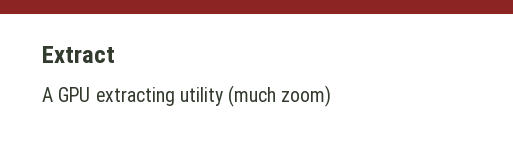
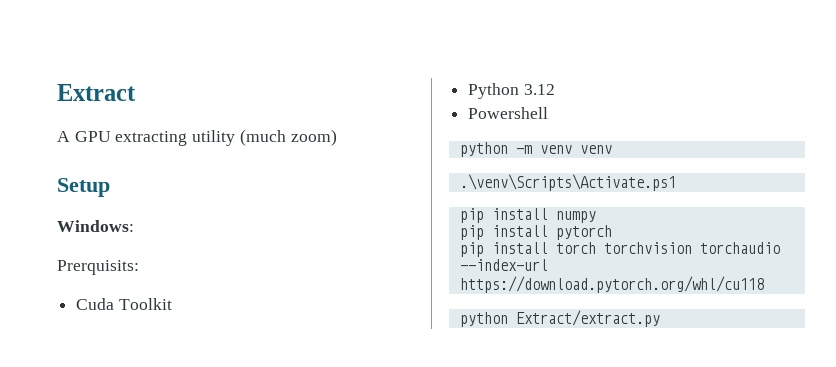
(332, 96) none -> [57,178,110,197] [57,220,134,232] [57,260,139,275] [76,298,172,310] [468,83,555,99] [468,107,549,119] [459,142,612,157] [459,174,676,191] [459,208,596,223] [459,225,612,240] [459,242,780,257] [459,259,548,271] [459,276,764,293] [459,310,660,327] // Setup // Windows: // Prerquisits: // Cuda Toolkit // Python 3.12 // Powershell // python -m venv venv // .\venv\Scripts\Activate.ps1 // pip install numpy // pip install pytorch // pip install torch torchvision torchaudio --index-url https://download.pytorch.org/whl/cu118 // python Extract/extract.py

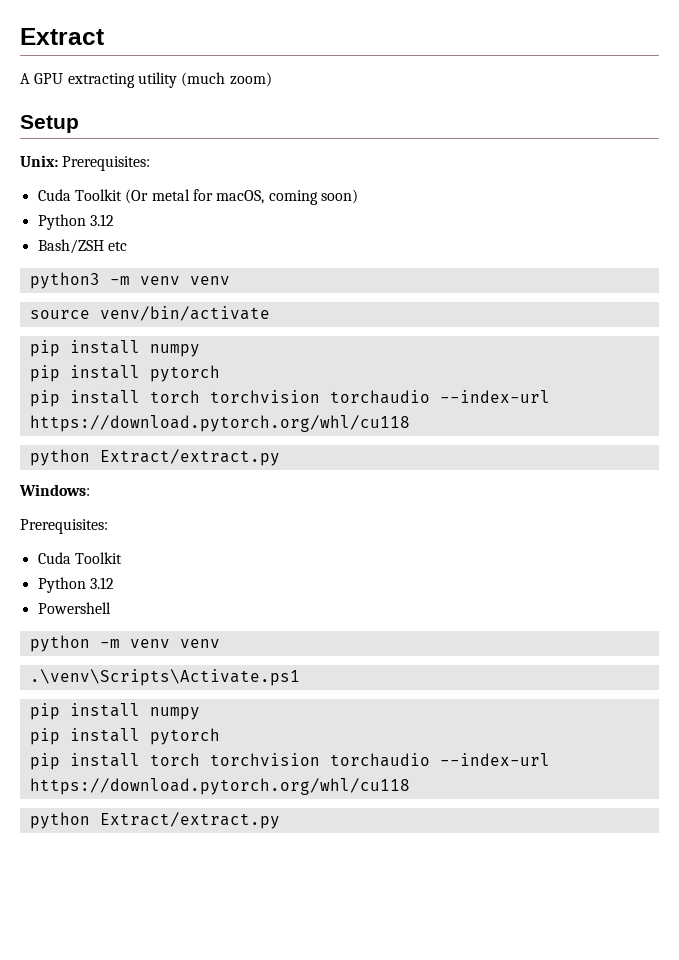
(110, 187) none -> [20,155,151,171] [37,189,358,205] [37,214,114,230] [37,239,127,254] [29,272,230,289] [29,306,270,321] [29,340,200,357] [29,365,220,382] [29,390,550,407] [29,415,410,432] [29,449,280,466] // Unix: Prerequisites: // Cuda Toolkit (Or metal for macOS, coming soon) // Python 3.12 // Bash/ZSH etc // python3 -m venv venv // source venv/bin/activate // pip install numpy // pip install pytorch // pip install torch torchvision torchaudio --index-url https://download.pytorch.org/whl/cu118 // python Extract/extract.py
[57,260,139,275] Prerquisits: -> [20,519,108,534] Prerequisites:

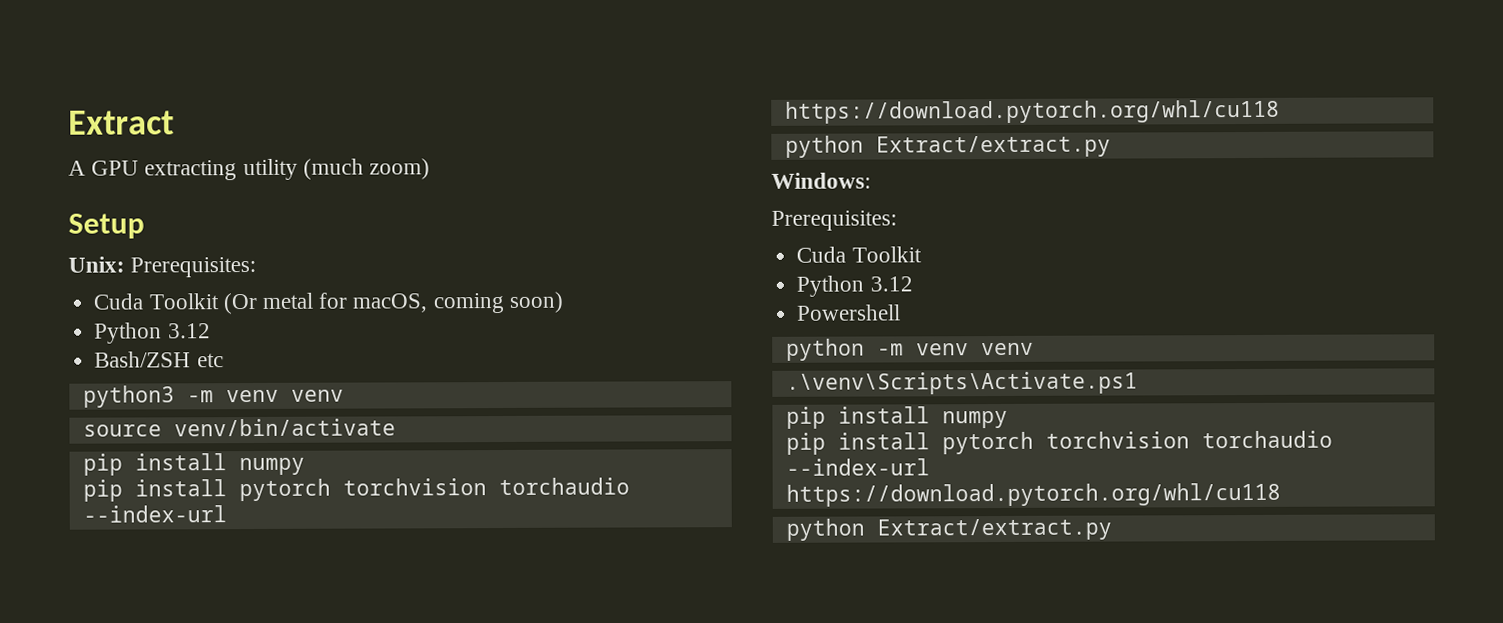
[29,390,200,407] // pip install torch -> (331, 490) none
[29,753,200,770] // pip install torch -> (1034, 443) none

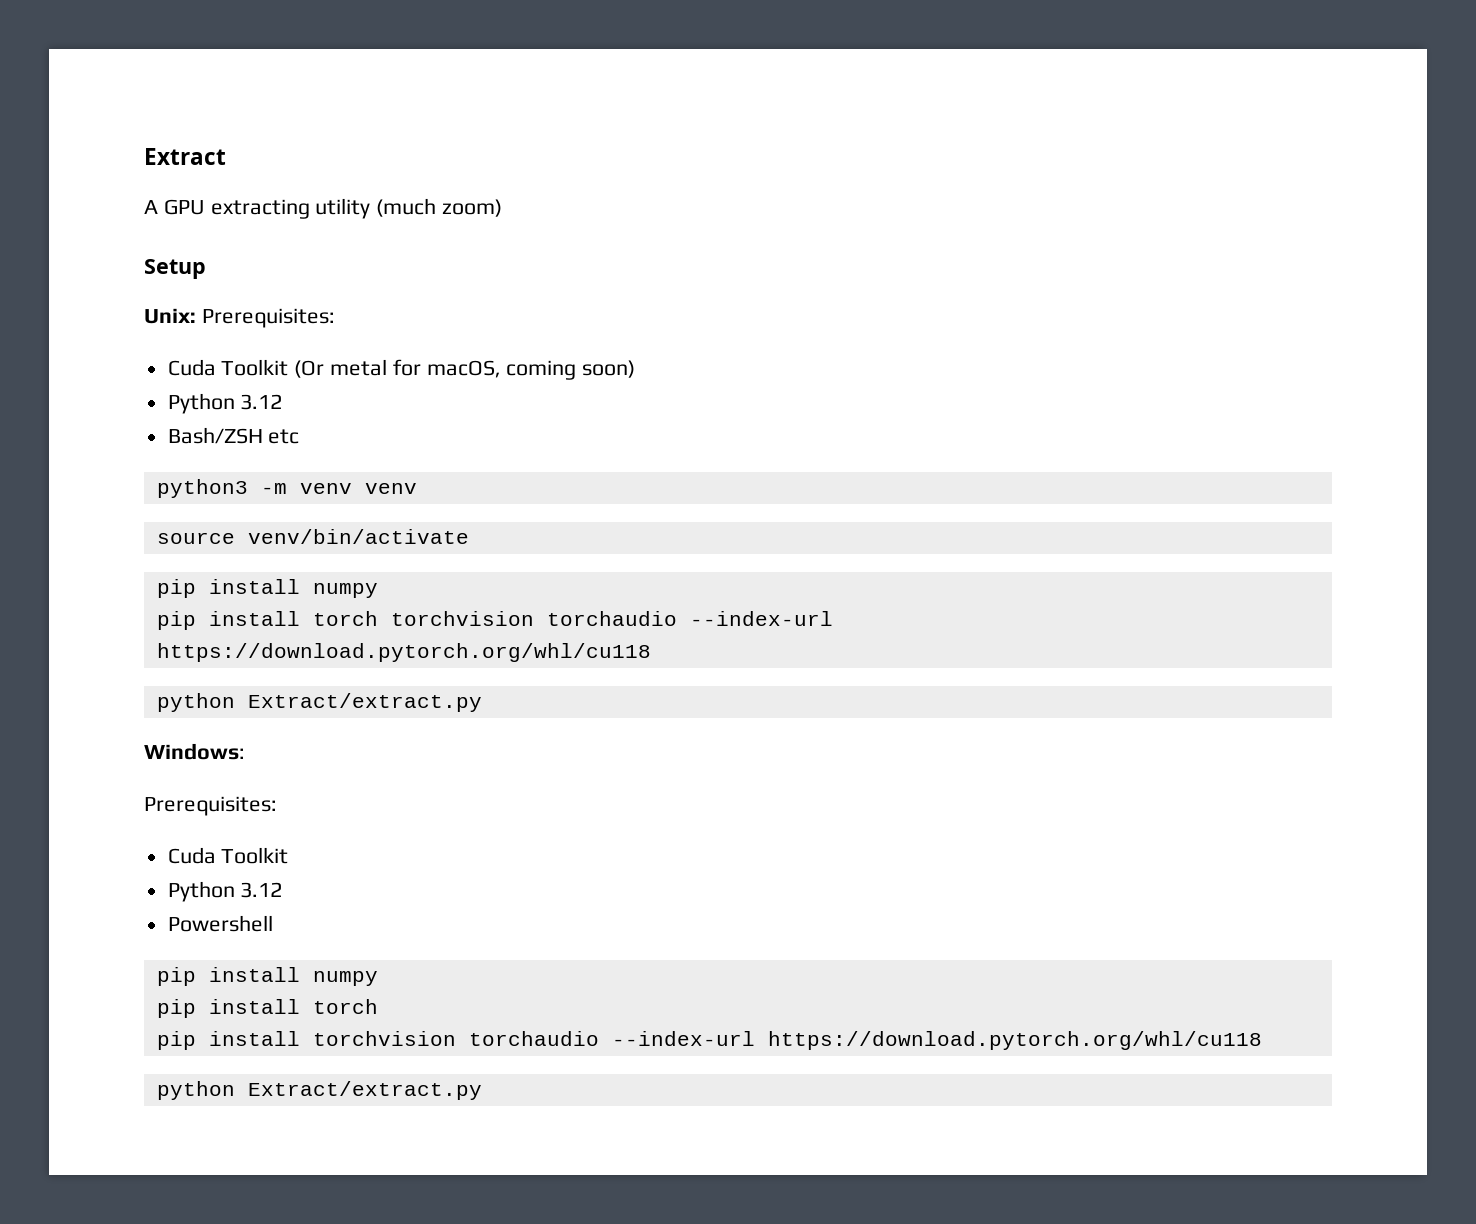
[238,478,331,502] pytorch -> [312,611,378,626] torch
[785,338,1034,361] [785,371,1138,395] [785,406,1008,429] [785,431,1034,455] // python -m venv venv // .\venv\Scripts\Activate.ps1 // pip install numpy // pip install pytorch -> [156,967,378,986] [156,999,378,1018] [156,1031,300,1050] // pip install numpy // pip install torch // pip install

